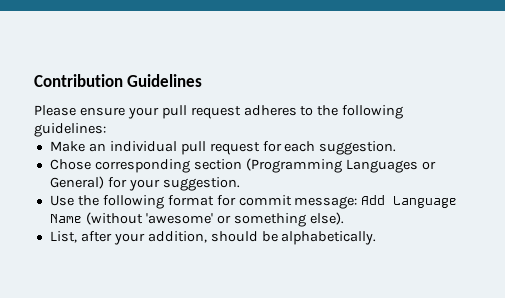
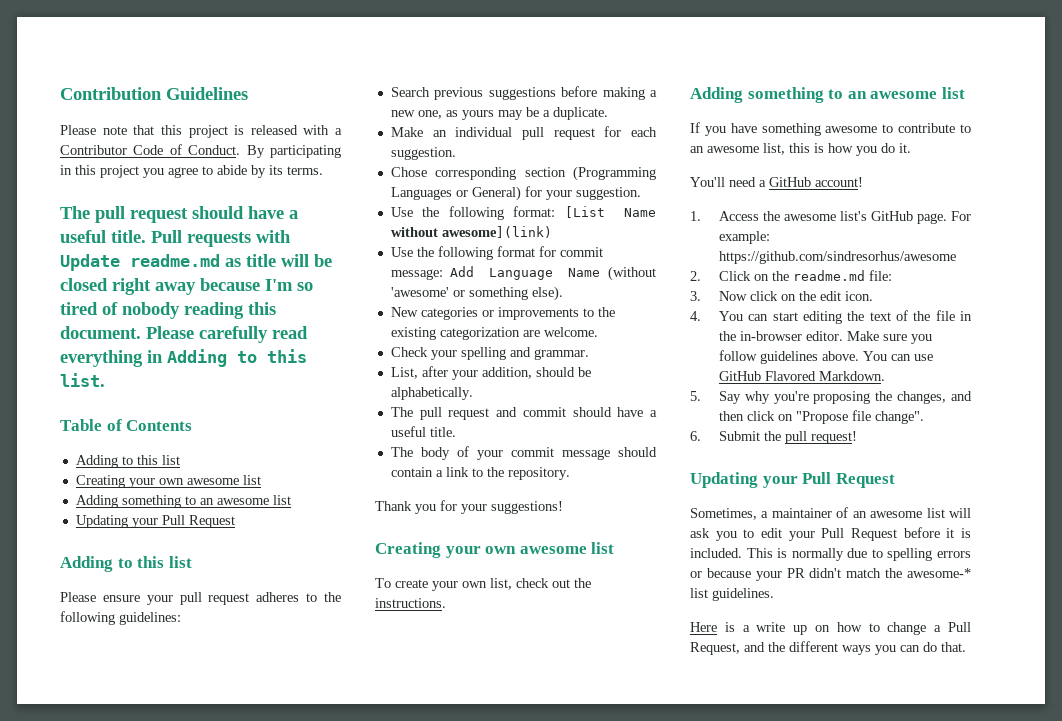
(203, 80) none -> [60,125,342,138] [60,144,341,158] [60,165,323,178] [60,206,298,223] [60,230,291,247] [60,254,332,271] [60,278,313,295] [60,302,276,319] [60,326,308,343] [60,349,307,367] [60,373,105,387] [60,419,193,431] [75,455,180,468] [75,475,261,488] [75,495,291,508] [75,515,235,528] [60,556,192,572] // Please note that this project is released with a Contributor Code of Conduct. By participating in this project you agree to abide by its terms. // The pull request should have a useful title. Pull requests with Update readme.md as title will be closed right away because I'm so tired of nobody reading this document. Please carefully read everything in Adding to this list. // Table of Contents // Adding to this list // Creating your own awesome list // Adding something to an awesome list // Updating your Pull Request // Adding to this list
(106, 130) none -> [390,86,657,100] [390,107,608,120] // Search previous suggestions before making a new one, as yours may be a duplicate.
(240, 184) none -> [390,206,656,220] [390,226,552,238] // Use the following format: [List Name without awesome](link)
(344, 218) none -> [390,307,615,320] [390,327,598,340] [390,347,589,360] // New categories or improvements to the existing categorization are welcome. // Check your spelling and grammar.
(377, 238) none -> [390,407,657,420] [390,426,456,437] [390,446,657,460] [390,467,570,480] [375,500,563,514] [375,542,615,558] [375,578,591,591] [375,598,446,608] [690,87,965,103] [690,122,971,136] [690,143,911,156] [690,177,863,187] [690,211,971,224] [718,231,770,244] [718,251,956,264] [690,270,892,281] [690,291,873,301] [690,310,972,324] [718,331,932,344] [718,350,933,364] [718,371,885,381] [690,391,972,404] [718,410,924,424] [690,431,857,444] [690,472,895,488] [690,507,971,520] [690,527,971,541] [690,548,971,561] [690,568,971,581] [690,588,774,601] [690,622,971,635] [690,641,966,655] // The pull request and commit should have a useful title. // The body of your commit message should contain a link to the repository. // Thank you for your suggestions! // Creating your own awesome list // To create your own list, check out the instructions. // Adding something to an awesome list // If you have something awesome to contribute to an awesome list, this is how you do it. // You'll need a GitHub account! // 1. Access the awesome list's GitHub page. For example: https://github.com/sindresorhus/awesome // 2. Click on the readme.md file: // 3. Now click on the edit icon. // 4. You can start editing the text of the file in the in-browser editor. Make sure you follow guidelines above. You can use GitHub Flavored Markdown. // 5. Say why you're proposing the changes, and then click on "Propose file change". // 6. Submit the pull request! // Updating your Pull Request // Sometimes, a maintainer of an awesome list will ask you to edit your Pull Request before it is included. This is normally due to spelling errors or because your PR didn't match the awesome-* list guidelines. // Here is a write up on how to change a Pull Request, and the different ways you can do that.

